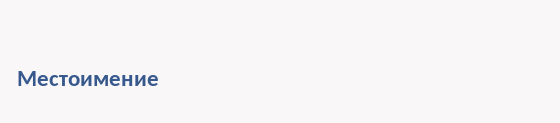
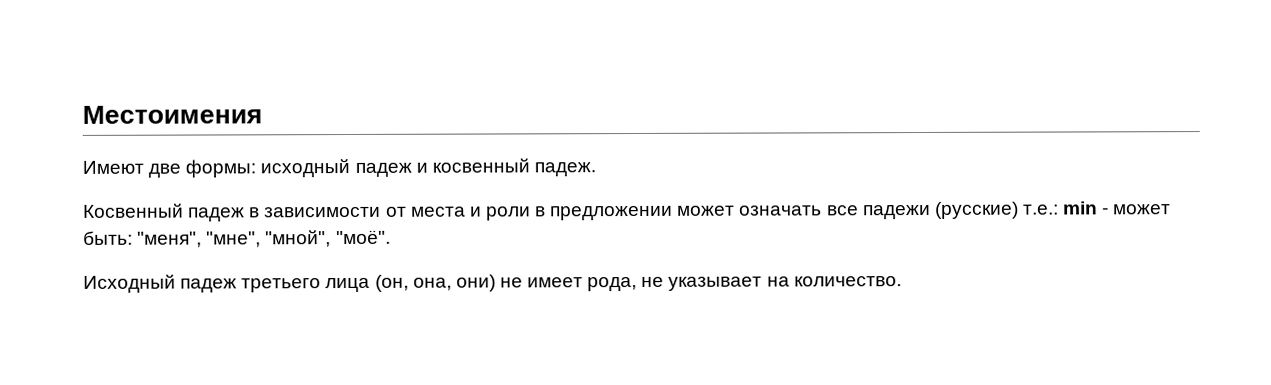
[17,71,159,86] Местоимение -> [82,105,262,124] [82,158,596,178] [83,201,1172,222] [83,229,391,248] [83,274,902,293] Местоимения // Имеют две формы: исходный падеж и косвенный падеж. // Косвенный падеж в зависимости от места и роли в предложении может означать все падежи (русские) т.е.: min - может быть: "меня", "мне", "мной", "моё". // Исходный падеж третьего лица (он, она, они) не имеет рода, не указывает на количество.

